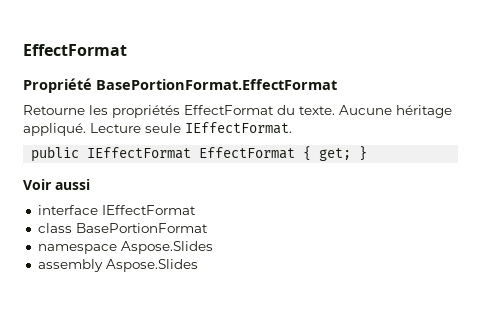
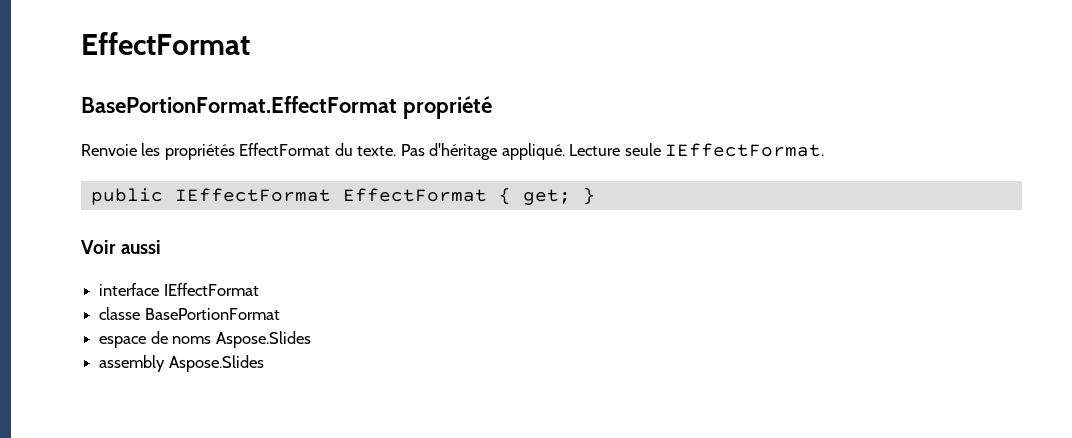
[23,78,92,93] Propriété -> (250, 43) none
[23,105,85,115] // Retourne -> [402,96,492,119] [81,144,137,156] propriété // Renvoie
[339,105,452,118] Aucune héritage -> [400,143,498,160] Pas d'héritage
[37,223,72,233] class -> [99,307,141,320] classe
[37,244,117,254] namespace -> [99,331,212,348] espace de noms

